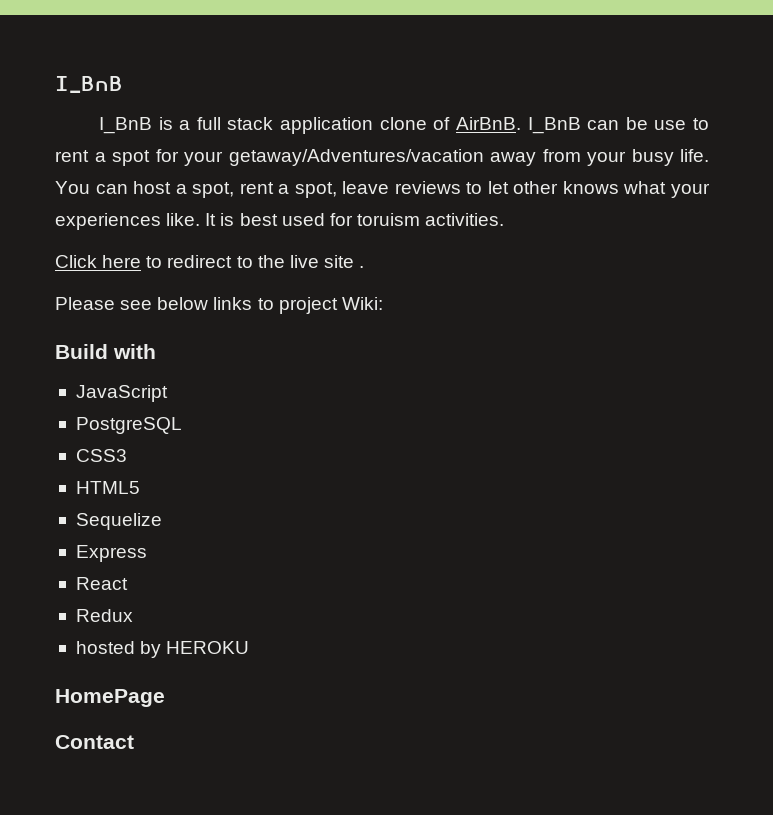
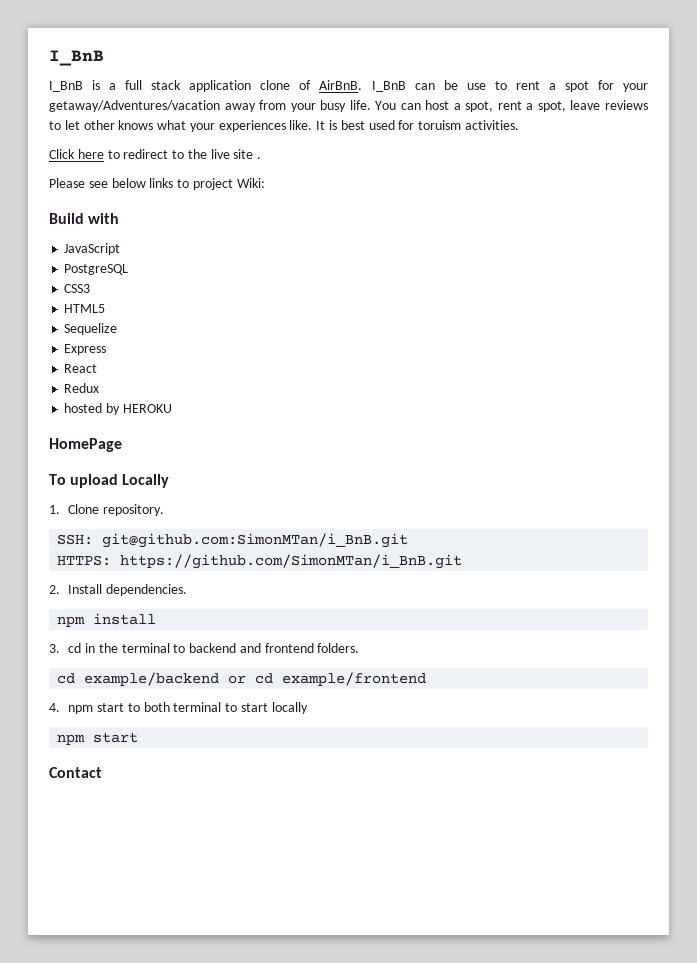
(165, 698) none -> [49,474,170,488] [49,504,164,516] [57,533,409,548] [57,554,463,569] [49,584,187,596] [57,613,157,627] [49,643,360,653] [57,672,427,686] [49,702,308,714] [57,732,139,745] // To upload Locally // 1. Clone repository. // SSH: git@github.com:SimonMTan/i_BnB.git // HTTPS: https://github.com/SimonMTan/i_BnB.git // 2. Install dependencies. // npm install // 3. cd in the terminal to backend and frontend folders. // cd example/backend or cd example/frontend // 4. npm start to both terminal to start locally // npm start

